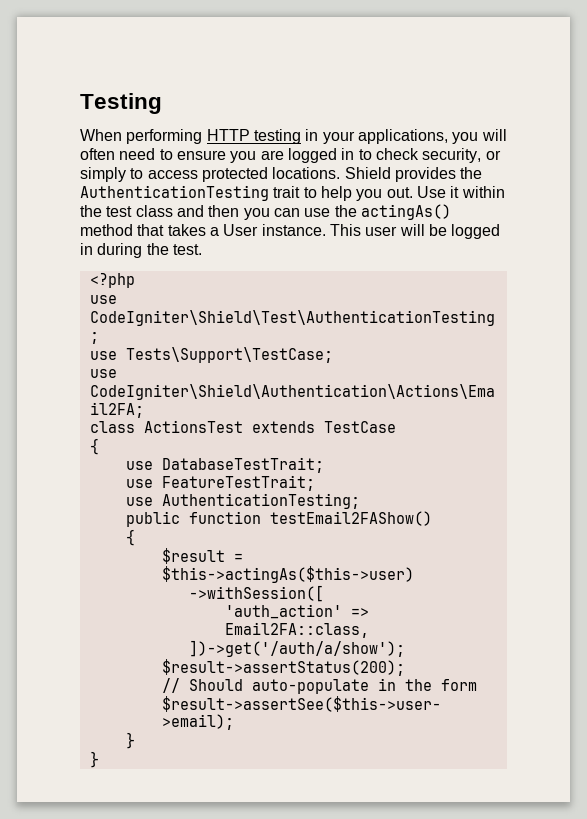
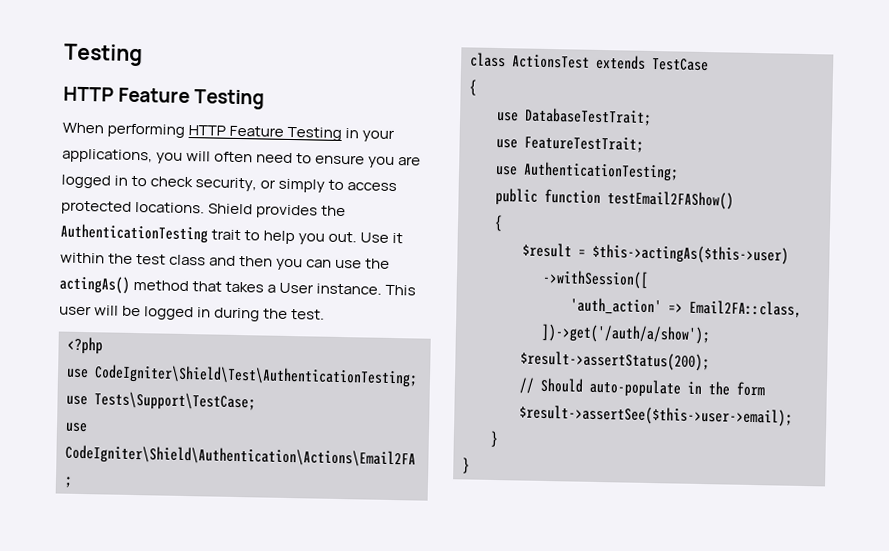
[80,93,162,114] Testing -> [64,43,143,67] [63,86,266,110] Testing // HTTP Feature Testing
[253,129,301,144] testing -> [229,125,343,142] Feature Testing

